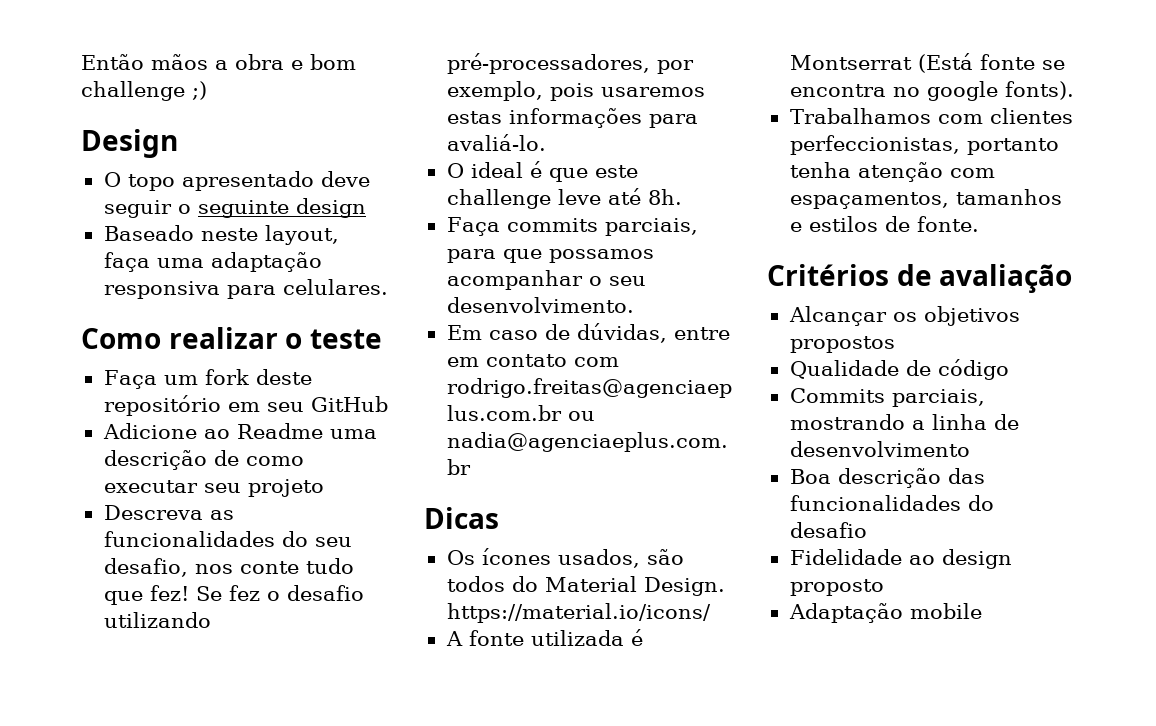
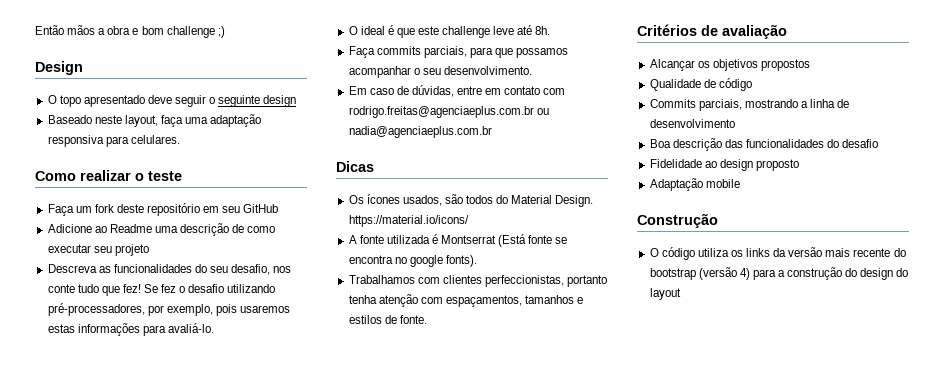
(982, 611) none -> [637,213,718,228] [649,247,906,260] [649,267,909,280] [649,288,681,300] // Construção // O código utiliza os links da versão mais recente do bootstrap (versão 4) para a construção do design do layout

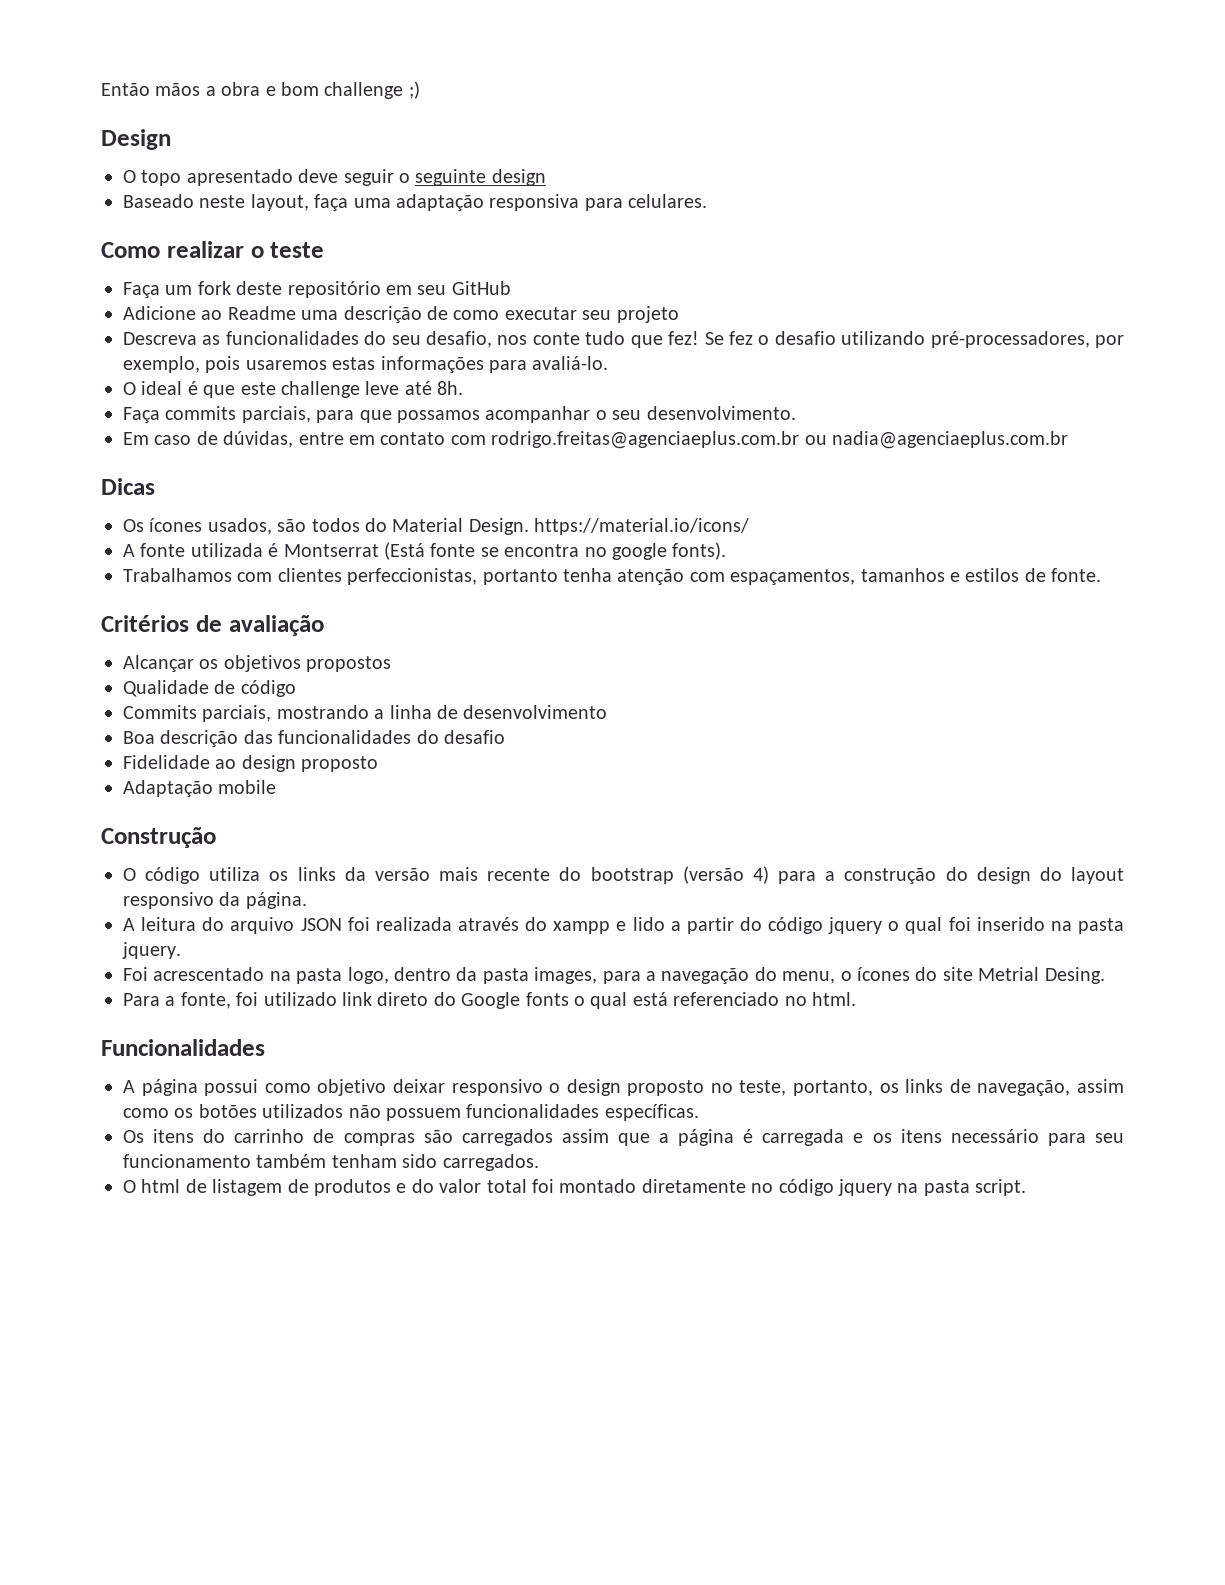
(681, 294) none -> [123,892,307,909] [123,917,1124,934] [122,942,181,959] [123,967,1105,984] [123,992,856,1009] [101,1039,265,1056] [123,1079,1125,1096] [123,1104,699,1121] [123,1129,1124,1146] [123,1154,539,1171] [123,1179,1027,1196] responsivo da página. // A leitura do arquivo JSON foi realizada através do xampp e lido a partir do código jquery o qual foi inserido na pasta jquery. // Foi acrescentado na pasta logo, dentro da pasta images, para a navegação do menu, o ícones do site Metrial Desing. // Para a fonte, foi utilizado link direto do Google fonts o qual está referenciado no html. // Funcionalidades // A página possui como objetivo deixar responsivo o design proposto no teste, portanto, os links de navegação, assim como os botões utilizados não possuem funcionalidades específicas. // Os itens do carrinho de compras são carregados assim que a página é carregada e os itens necessário para seu funcionamento também tenham sido carregados. // O html de listagem de produtos e do valor total foi montado diretamente no código jquery na pasta script.

